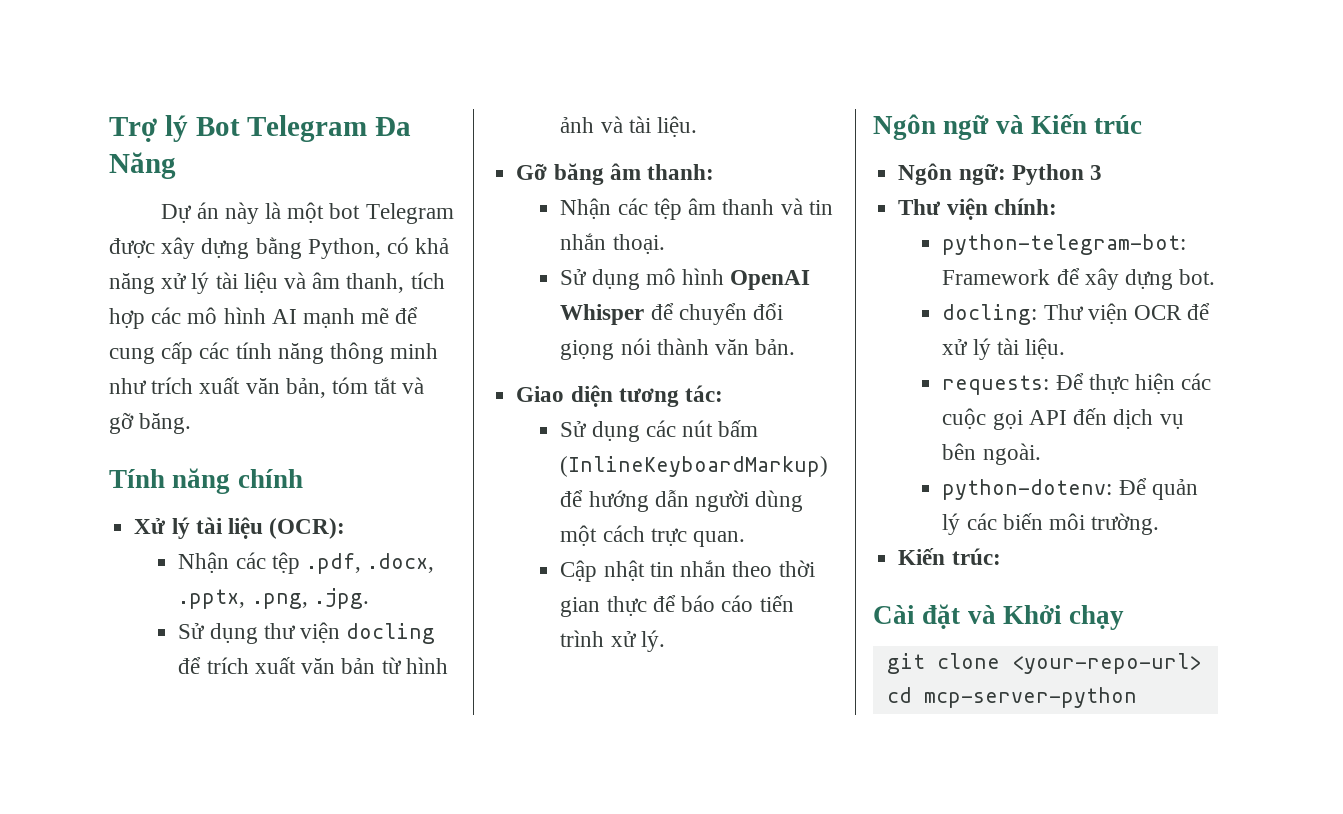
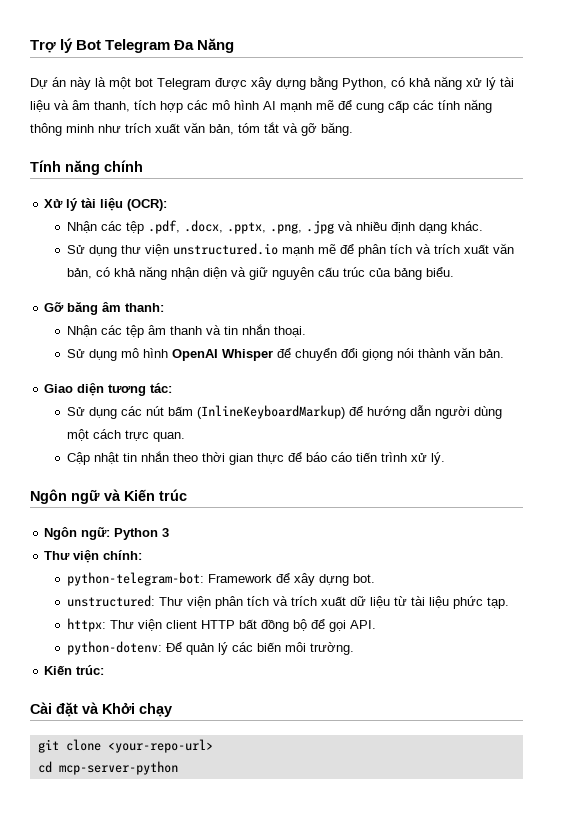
[313,588,369,609] [178,622,436,644] [178,657,448,674] [560,116,698,137] .jpg. // Sử dụng thư viện docling để trích xuất văn bản từ hình ảnh và tài liệu. -> [305,220,483,234] [66,243,514,257] [66,266,454,280] .jpg và nhiều định dạng khác. // Sử dụng thư viện unstructured.io mạnh mẽ để phân tích và trích xuất văn bản, có khả năng nhận diện và giữ nguyên cấu trúc của bảng biểu.
[942,303,1211,325] [942,338,1066,360] [942,373,1212,395] [942,408,1184,430] [942,443,1041,465] docling: Thư viện OCR để xử lý tài liệu. // requests: Để thực hiện các cuộc gọi API đến dịch vụ bên ngoài. -> [66,595,509,609] [66,618,376,632] unstructured: Thư viện phân tích và trích xuất dữ liệu từ tài liệu phức tạp. // httpx: Thư viện client HTTP bất đồng bộ để gọi API.

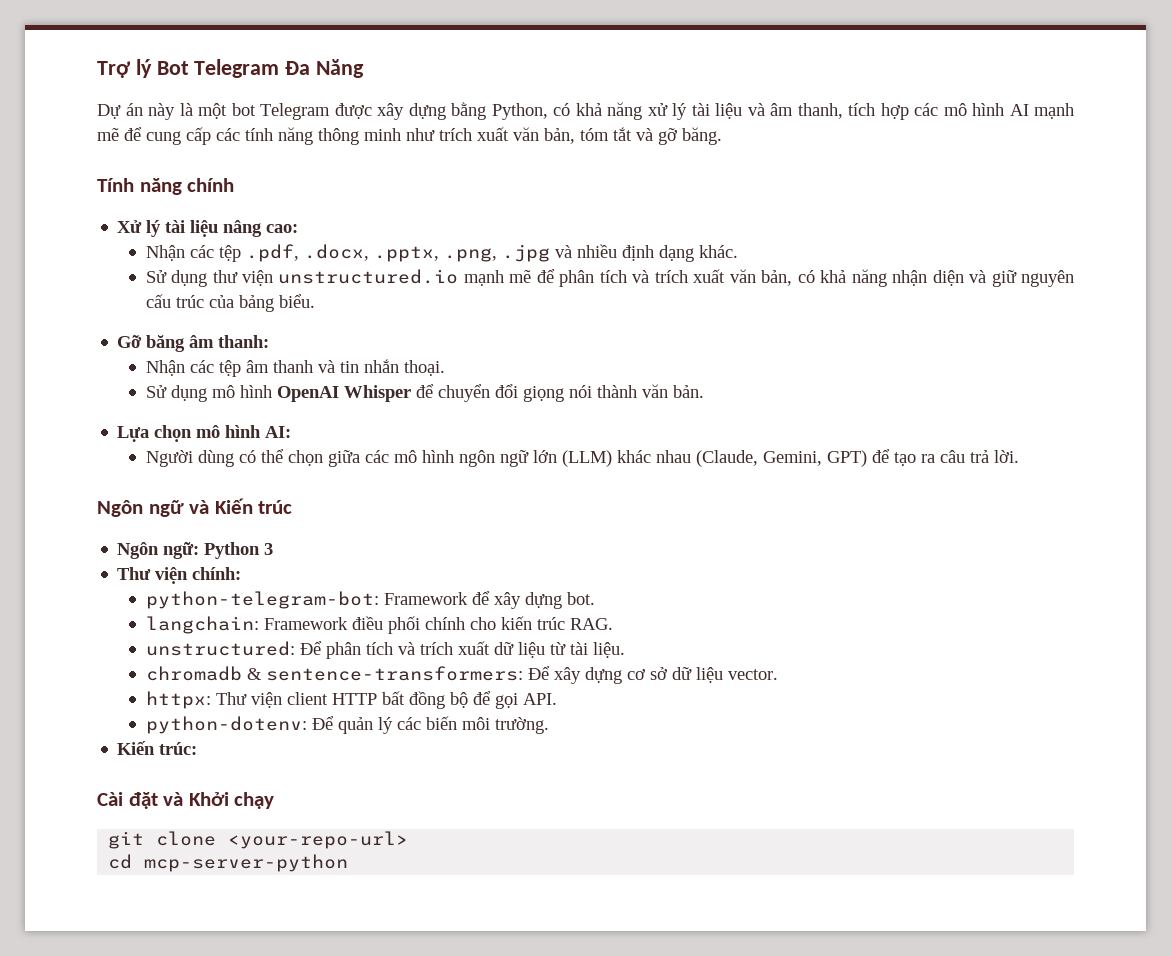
[127,199,168,211] (OCR): -> [223,220,299,237] nâng cao:
[44,383,173,396] [66,405,502,419] [66,429,185,442] [66,451,445,465] Giao diện tương tác: // Sử dụng các nút bấm (InlineKeyboardMarkup) để hướng dẫn người dùng một cách trực quan. // Cập nhật tin nhắn theo thời gian thực để báo cáo tiến trình xử lý. -> [117,425,292,442] [145,449,1019,467] Lựa chọn mô hình AI: // Người dùng có thể chọn giữa các mô hình ngôn ngữ lớn (LLM) khác nhau (Claude, Gemini, GPT) để tạo ra câu trả lời.
(375, 578) none -> [145,616,613,634] // langchain: Framework điều phối chính cho kiến trúc RAG.
[158,596,211,608] Thư viện -> [299,641,322,655] Để
[428,596,509,609] liệu phức tạp. -> [592,642,625,658] [145,666,778,684] liệu. // chromadb & sentence-transformers: Để xây dựng cơ sở dữ liệu vector.

